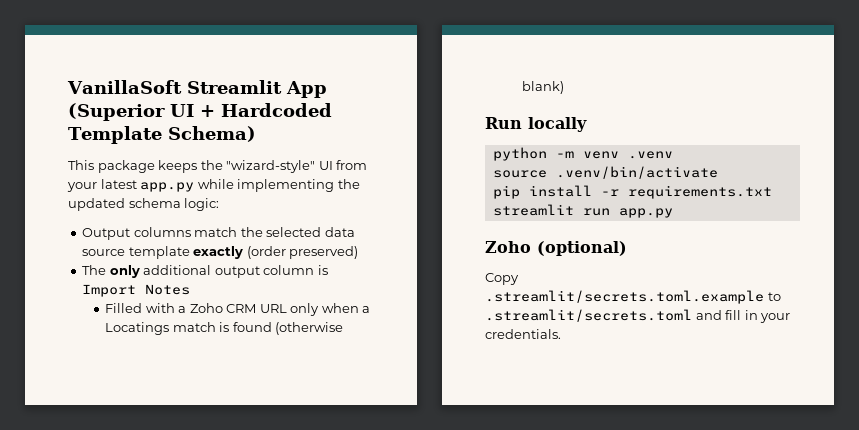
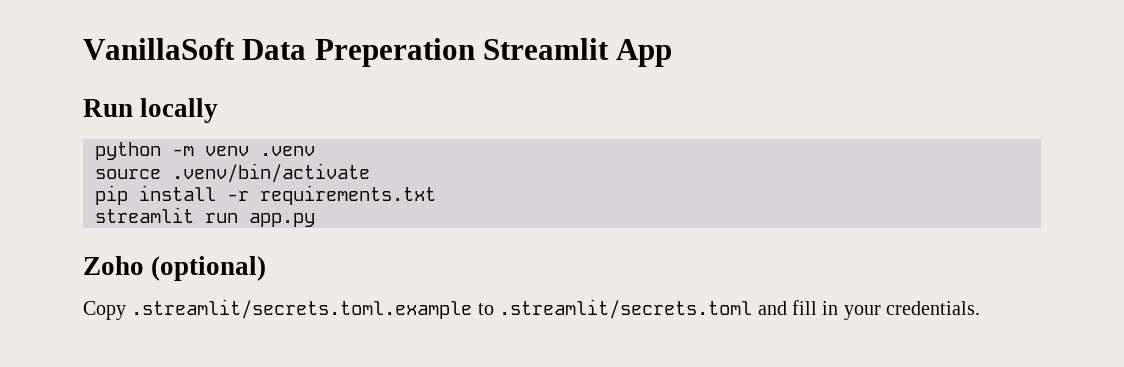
(182, 87) none -> [242,38,475,67] Data Preperation
[68,103,332,121] [68,126,256,144] [68,160,368,173] [67,179,360,192] [68,198,220,211] [82,227,355,240] [82,246,359,259] [82,265,328,278] [82,284,191,297] [105,303,371,316] [105,322,344,335] [522,81,565,94] (Superior UI + Hardcoded Template Schema) // This package keeps the "wizard-style" UI from your latest app.py while implementing the updated schema logic: // Output columns match the selected data source template exactly (order preserved) // The only additional output column is Import Notes // Filled with a Zoho CRM URL only when a Locatings match is found (otherwise blank) -> (673, 53) none

